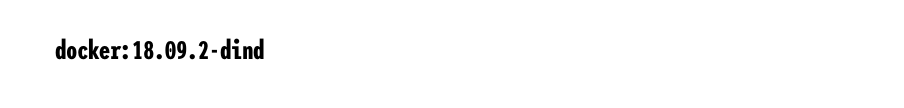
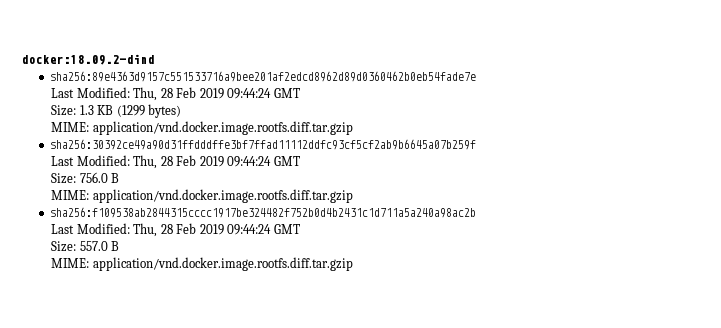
(264, 49) none -> [50,71,477,82] [51,87,300,101] [51,104,182,118] [51,121,353,135] [50,139,477,150] [51,155,300,169] [51,172,120,184] [51,189,353,203] [50,207,477,218] [51,223,300,237] [51,241,120,252] [51,257,353,271] // sha256:89e4363d9157c551533716a9bee201af2edcd8962d89d0360462b0eb54fade7e // Last Modified: Thu, 28 Feb 2019 09:44:24 GMT // Size: 1.3 KB (1299 bytes) // MIME: application/vnd.docker.image.rootfs.diff.tar.gzip // sha256:30392ce49a90d31ffdddffe3bf7ffad11112ddfc93cf5cf2ab9b6645a07b259f // Last Modified: Thu, 28 Feb 2019 09:44:24 GMT // Size: 756.0 B // MIME: application/vnd.docker.image.rootfs.diff.tar.gzip // sha256:f109538ab2844315cccc1917be324482f752b0d4b2431c1d711a5a240a98ac2b // Last Modified: Thu, 28 Feb 2019 09:44:24 GMT // Size: 557.0 B // MIME: application/vnd.docker.image.rootfs.diff.tar.gzip

